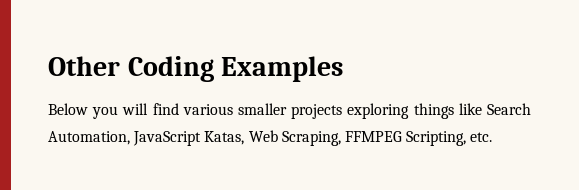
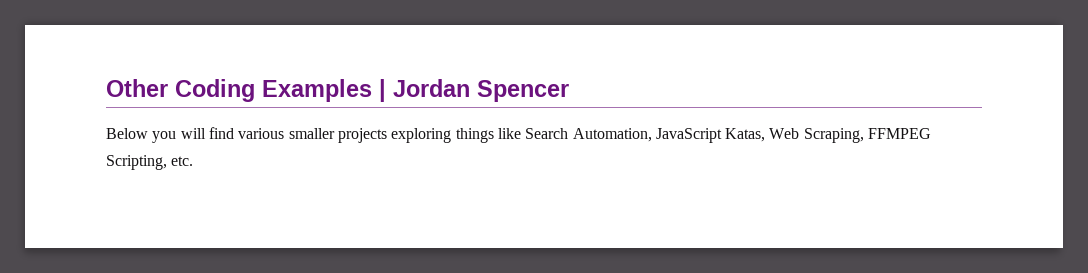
(344, 69) none -> [379,79,569,102] | Jordan Spencer

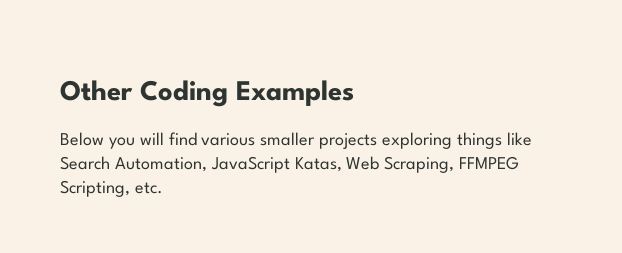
[379,79,569,102] | Jordan Spencer -> (354, 93) none

